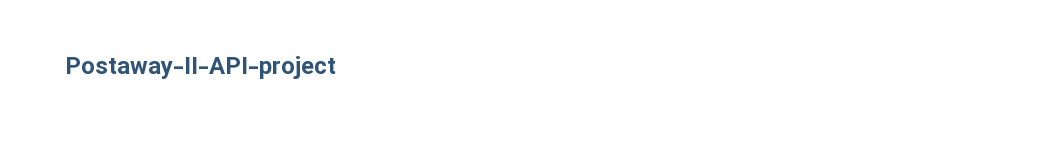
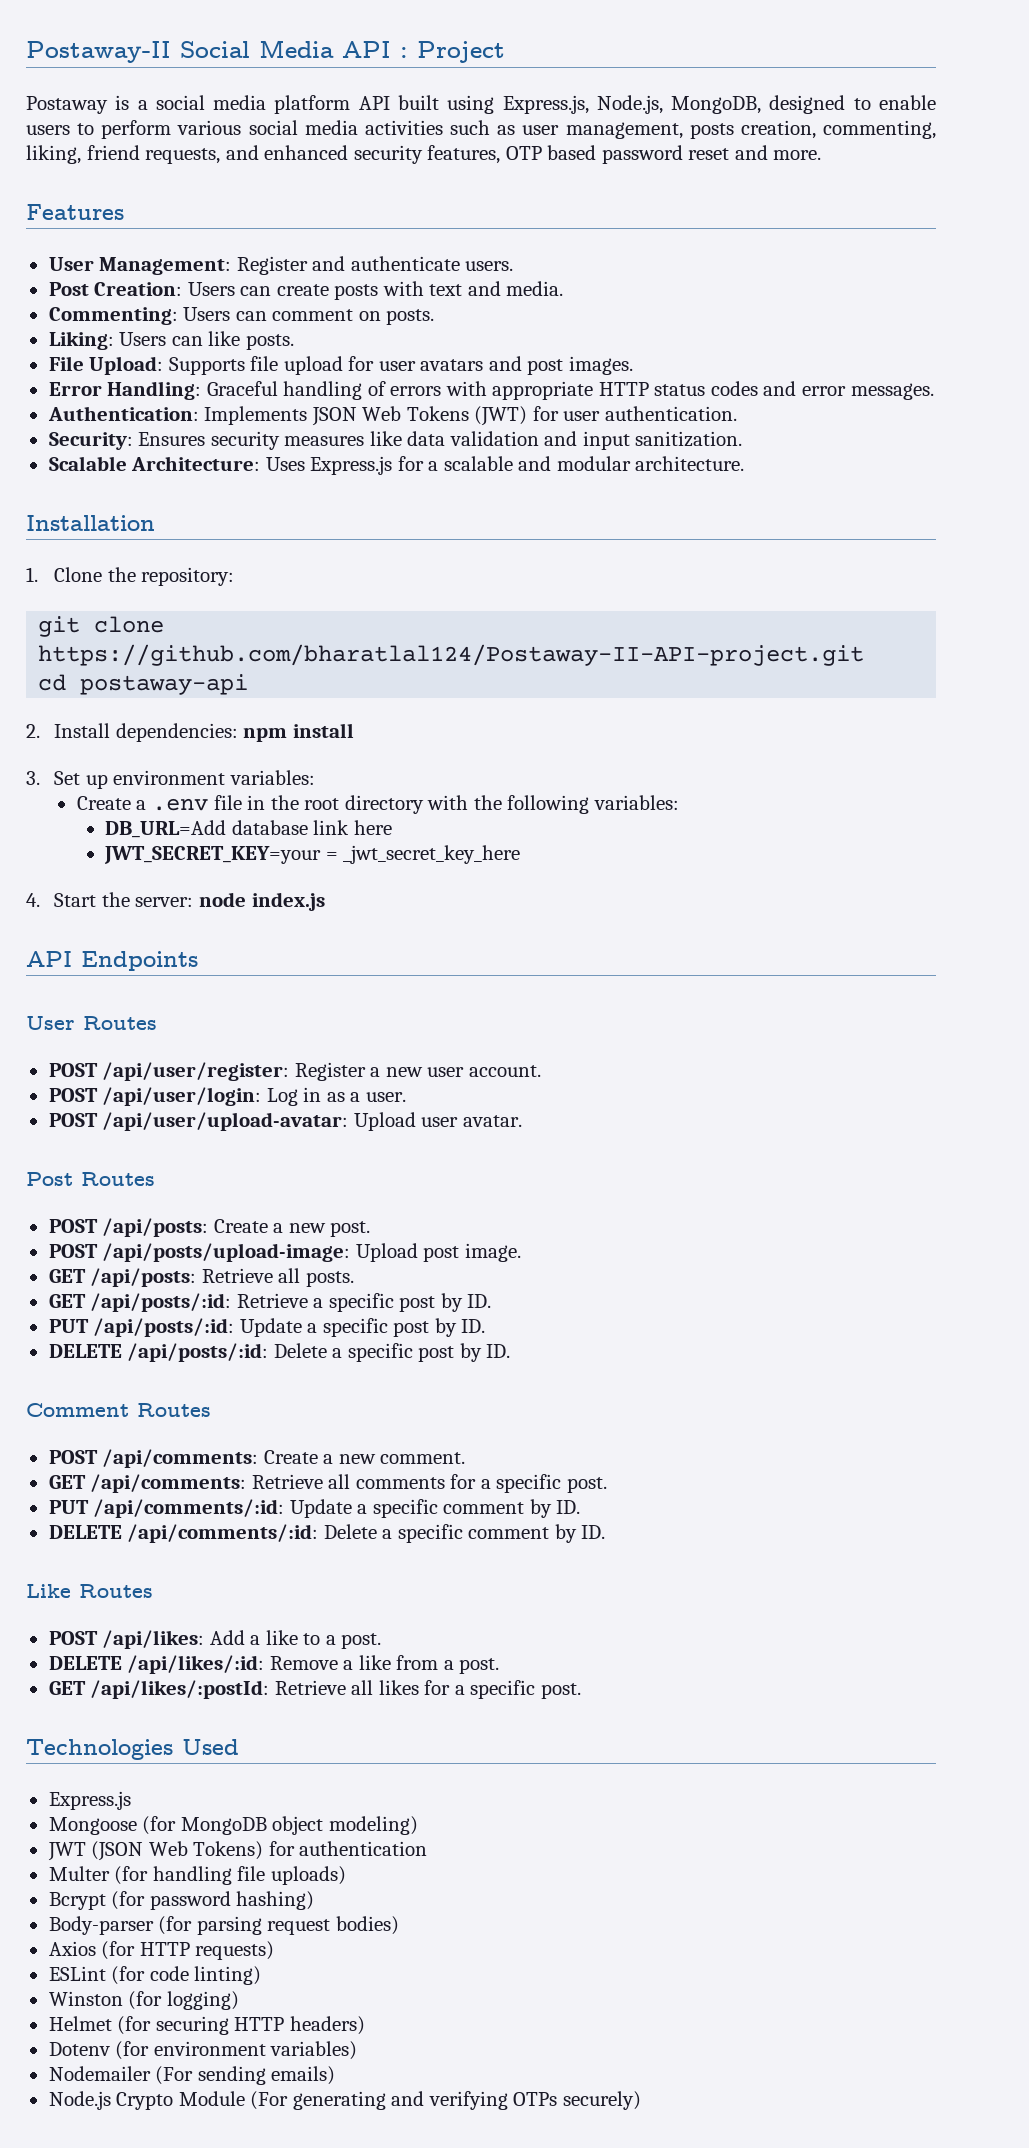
[65,56,336,79] Postaway-II-API-project -> [26,40,505,63] [26,95,937,114] [26,120,936,139] [26,145,822,164] [26,204,124,220] [48,256,514,275] [48,281,564,300] [48,307,435,325] [48,331,294,350] [48,356,633,375] [48,381,934,400] [47,406,737,426] [48,431,743,450] [48,456,745,475] [26,515,155,531] [26,567,235,586] [38,616,165,637] [38,644,865,666] [38,674,249,695] [26,723,354,742] [26,770,315,789] [76,795,679,814] [105,820,392,838] [104,845,521,864] [26,892,325,911] [26,951,198,971] [26,1016,157,1030] [48,1062,541,1081] [48,1087,406,1106] [48,1112,522,1131] [26,1172,155,1186] [48,1218,371,1237] [48,1243,521,1262] [48,1268,354,1287] [48,1293,492,1312] [48,1318,486,1337] [48,1343,511,1362] [26,1403,211,1417] [48,1449,466,1468] [48,1474,607,1493] [48,1499,581,1518] [48,1524,606,1543] [26,1584,153,1598] [48,1630,382,1649] [48,1655,500,1674] [48,1680,581,1699] [26,1739,239,1760] [48,1791,131,1810] [48,1816,418,1835] [47,1841,428,1861] [48,1866,346,1885] [48,1891,315,1910] [48,1916,399,1935] [48,1941,275,1960] [48,1966,262,1985] [48,1991,239,2010] [48,2016,365,2035] [48,2041,358,2060] [48,2066,336,2085] [48,2091,641,2110] Postaway-II Social Media API : Project // Postaway is a social media platform API built using Express.js, Node.js, MongoDB, designed to enable users to perform various social media activities such as user management, posts creation, commenting, liking, friend requests, and enhanced security features, OTP based password reset and more. // Features // User Management: Register and authenticate users. // Post Creation: Users can create posts with text and media. // Commenting: Users can comment on posts. // Liking: Users can like posts. // File Upload: Supports file upload for user avatars and post images. // Error Handling: Graceful handling of errors with appropriate HTTP status codes and error messages. // Authentication: Implements JSON Web Tokens (JWT) for user authentication. // Security: Ensures security measures like data validation and input sanitization. // Scalable Architecture: Uses Express.js for a scalable and modular architecture. // Installation // 1. Clone the repository: // git clone https://github.com/bharatlal124/Postaway-II-API-project.git // cd postaway-api // 2. Install dependencies: npm install // 3. Set up environment variables: // Create a .env file in the root directory with the following variables: // DB_URL=Add database link here // JWT_SECRET_KEY=your = _jwt_secret_key_here // 4. Start the server: node index.js // API Endpoints // User Routes // POST /api/user/register: Register a new user account. // POST /api/user/login: Log in as a user. // POST /api/user/upload-avatar: Upload user avatar. // Post Routes // POST /api/posts: Create a new post. // POST /api/posts/upload-image: Upload post image. // GET /api/posts: Retrieve all posts. // GET /api/posts/:id: Retrieve a specific post by ID. // PUT /api/posts/:id: Update a specific post by ID. // DELETE /api/posts/:id: Delete a specific post by ID. // Comment Routes // POST /api/comments: Create a new comment. // GET /api/comments: Retrieve all comments for a specific post. // PUT /api/comments/:id: Update a specific comment by ID. // DELETE /api/comments/:id: Delete a specific comment by ID. // Like Routes // POST /api/likes: Add a like to a post. // DELETE /api/likes/:id: Remove a like from a post. // GET /api/likes/:postId: Retrieve all likes for a specific post. // Technologies Used // Express.js // Mongoose (for MongoDB object modeling) // JWT (JSON Web Tokens) for authentication // Multer (for handling file uploads) // Bcrypt (for password hashing) // Body-parser (for parsing request bodies) // Axios (for HTTP requests) // ESLint (for code linting) // Winston (for logging) // Helmet (for securing HTTP headers) // Dotenv (for environment variables) // Nodemailer (For sending emails) // Node.js Crypto Module (For generating and verifying OTPs securely)

